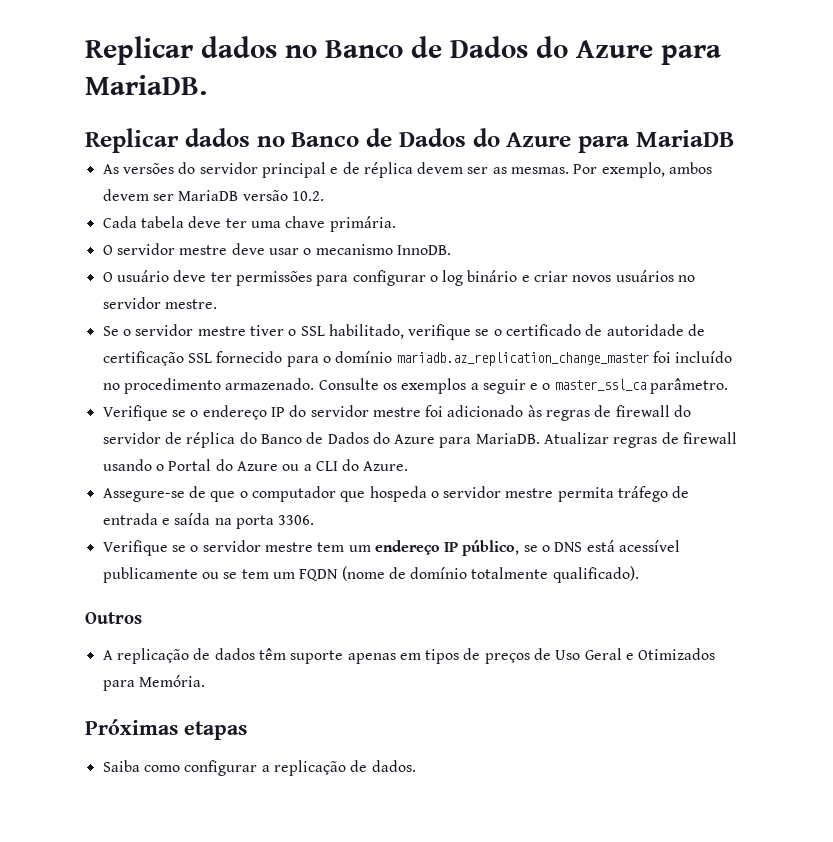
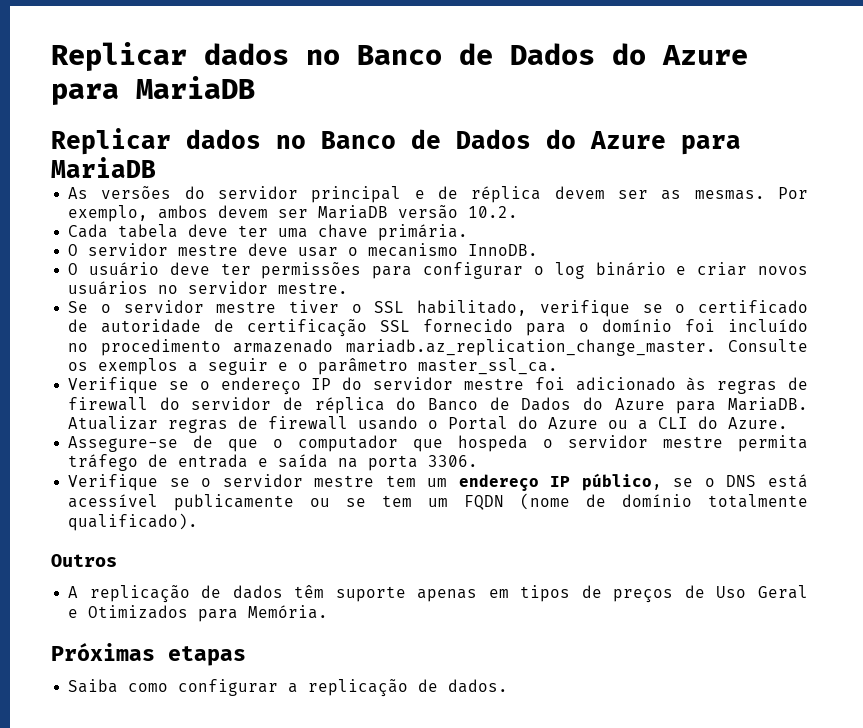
[85,36,721,65] [85,75,207,95] Replicar dados no Banco de Dados do Azure para MariaDB. -> [51,42,748,71] [51,76,255,105] Replicar dados no Banco de Dados do Azure para MariaDB
[396,352,649,366] mariadb.az_replication_change_master -> (673, 325) none
[225,378,315,390] armazenado. -> [233,339,716,356] armazenado mariadb.az_replication_change_master.
[554,378,729,394] master_ssl_ca parâmetro. -> [318,358,559,375] parâmetro master_ssl_ca.

